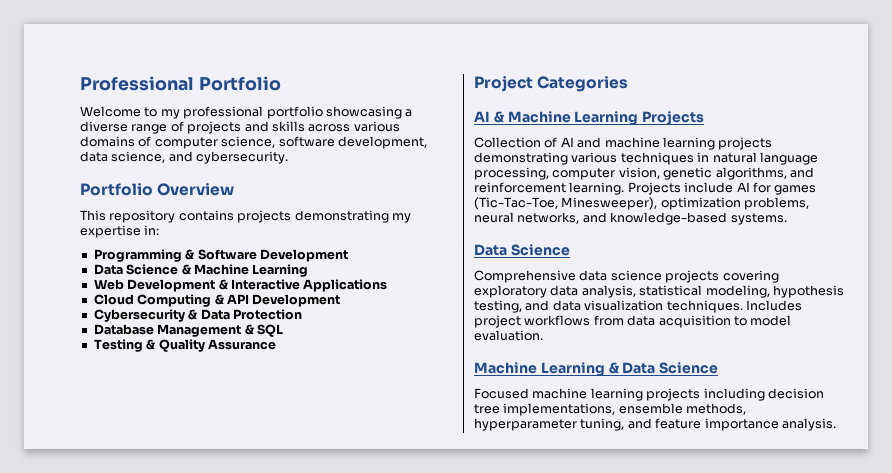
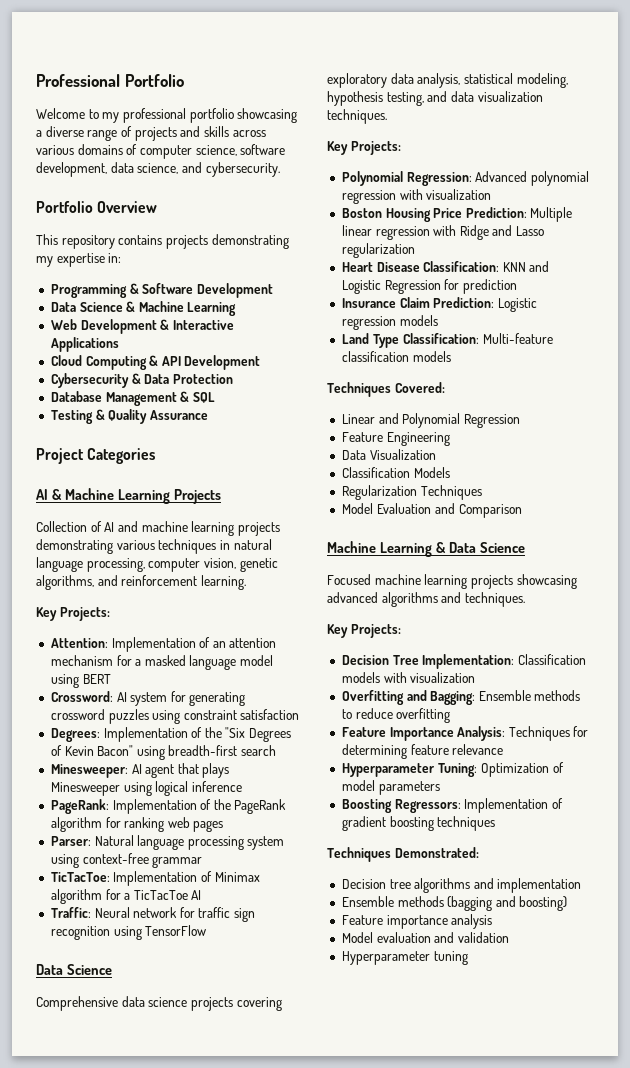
[627,182,817,195] [474,197,810,210] [474,212,787,225] Projects include AI for games (Tic-Tac-Toe, Minesweeper), optimization problems, neural networks, and knowledge-based systems. -> [36,607,110,621] [50,637,277,652] [50,655,274,670] [50,674,111,688] [50,691,246,706] [50,709,300,724] [50,727,292,742] [50,745,277,760] [50,763,230,778] [50,781,242,796] [50,799,287,814] [50,817,224,832] [50,835,285,850] [50,853,203,868] [50,871,260,886] [50,889,202,904] [50,907,256,922] [50,925,207,940] // Key Projects: // Attention: Implementation of an attention mechanism for a masked language model using BERT // Crossword: AI system for generating crossword puzzles using constraint satisfaction // Degrees: Implementation of the "Six Degrees of Kevin Bacon" using breadth-first search // Minesweeper: AI agent that plays Minesweeper using logical inference // PageRank: Implementation of the PageRank algorithm for ranking web pages // Parser: Natural language processing system using context-free grammar // TicTacToe: Implementation of Minimax algorithm for a TicTacToe AI // Traffic: Neural network for traffic sign recognition using TensorFlow
[745,300,802,311] [474,315,792,328] [474,330,543,341] Includes project workflows from data acquisition to model evaluation. -> [327,141,401,155] [341,171,589,186] [341,189,492,204] [341,207,573,222] [341,225,545,240] [341,243,415,258] [341,261,550,272] [341,279,517,294] [341,297,537,312] [341,315,438,330] [341,333,553,348] [341,351,451,362] [327,382,445,397] [341,413,520,428] [341,432,450,446] [341,449,436,460] [341,467,450,478] [341,485,482,500] [341,503,522,518] // Key Projects: // Polynomial Regression: Advanced polynomial regression with visualization // Boston Housing Price Prediction: Multiple linear regression with Ridge and Lasso regularization // Heart Disease Classification: KNN and Logistic Regression for prediction // Insurance Claim Prediction: Logistic regression models // Land Type Classification: Multi-feature classification models // Techniques Covered: // Linear and Polynomial Regression // Feature Engineering // Data Visualization // Classification Models // Regularization Techniques // Model Evaluation and Comparison
[703,388,824,401] [474,403,747,416] [474,418,836,431] including decision tree implementations, ensemble methods, hyperparameter tuning, and feature importance analysis. -> [516,574,577,589] [327,592,525,607] [327,624,401,638] [341,654,586,669] [341,672,476,683] [341,690,581,705] [341,708,451,723] [341,726,589,741] [341,744,504,759] [341,762,564,777] [341,780,440,795] [341,798,563,813] [341,816,496,831] [327,847,479,862] [341,878,582,893] [341,896,568,911] [341,914,493,929] [341,932,509,943] [341,951,468,965] showcasing advanced algorithms and techniques. // Key Projects: // Decision Tree Implementation: Classification models with visualization // Overfitting and Bagging: Ensemble methods to reduce overfitting // Feature Importance Analysis: Techniques for determining feature relevance // Hyperparameter Tuning: Optimization of model parameters // Boosting Regressors: Implementation of gradient boosting techniques // Techniques Demonstrated: // Decision tree algorithms and implementation // Ensemble methods (bagging and boosting) // Feature importance analysis // Model evaluation and validation // Hyperparameter tuning

